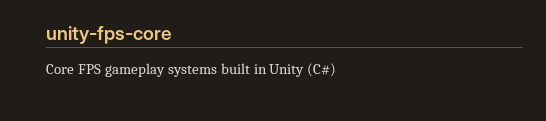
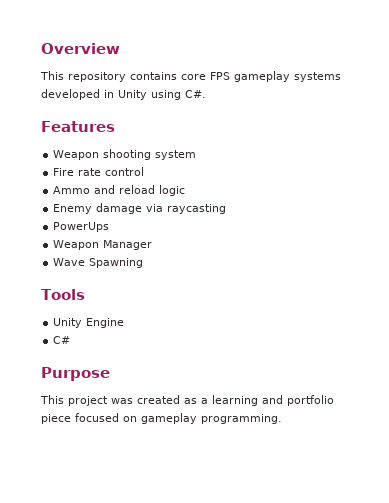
[46,26,172,44] [46,64,74,74] unity-fps-core // Core -> [41,43,120,54] [40,71,206,82] Overview // This repository contains core
[220,63,250,74] built -> [41,89,100,100] developed
[307,63,337,77] (C#) -> [151,90,206,100] [41,121,115,132] [53,149,197,160] [53,167,145,176] [53,185,186,196] [53,203,227,214] [53,222,110,232] [53,240,153,250] [53,258,144,268] [41,289,85,300] [53,318,125,328] [53,336,71,344] [41,367,110,381] [40,395,334,406] [41,413,282,424] using C#. // Features // Weapon shooting system // Fire rate control // Ammo and reload logic // Enemy damage via raycasting // PowerUps // Weapon Manager // Wave Spawning // Tools // Unity Engine // C# // Purpose // This project was created as a learning and portfolio piece focused on gameplay programming.

